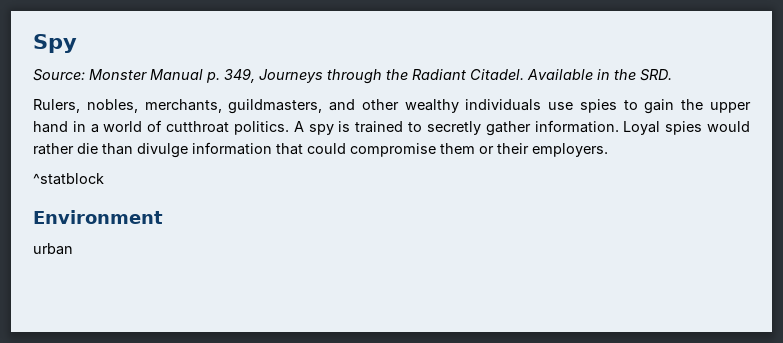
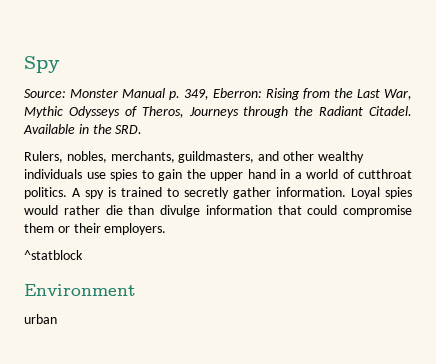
(255, 75) none -> [213,88,412,100] [24,106,184,118] Eberron: Rising from the Last War, Mythic Odysseys of Theros,

